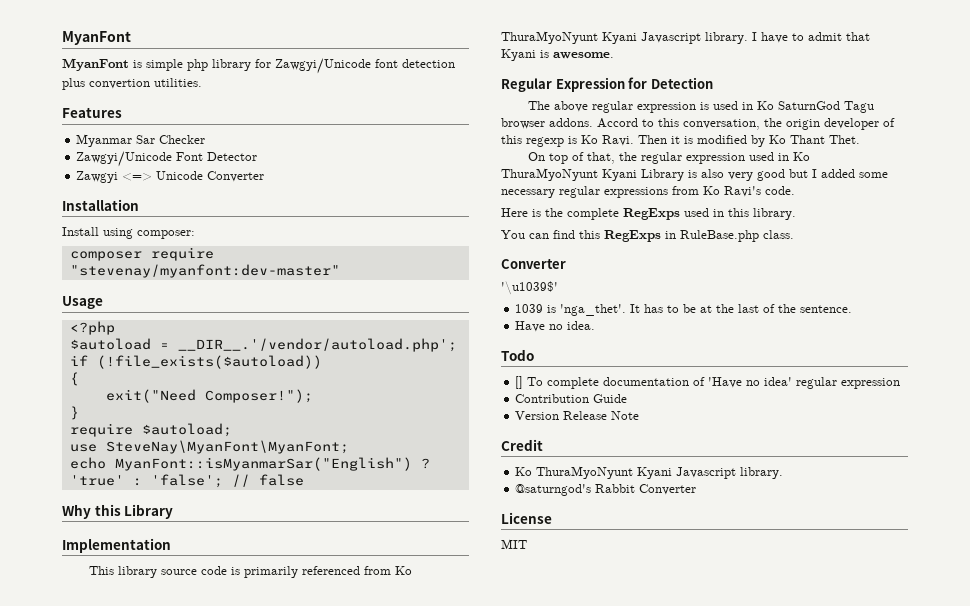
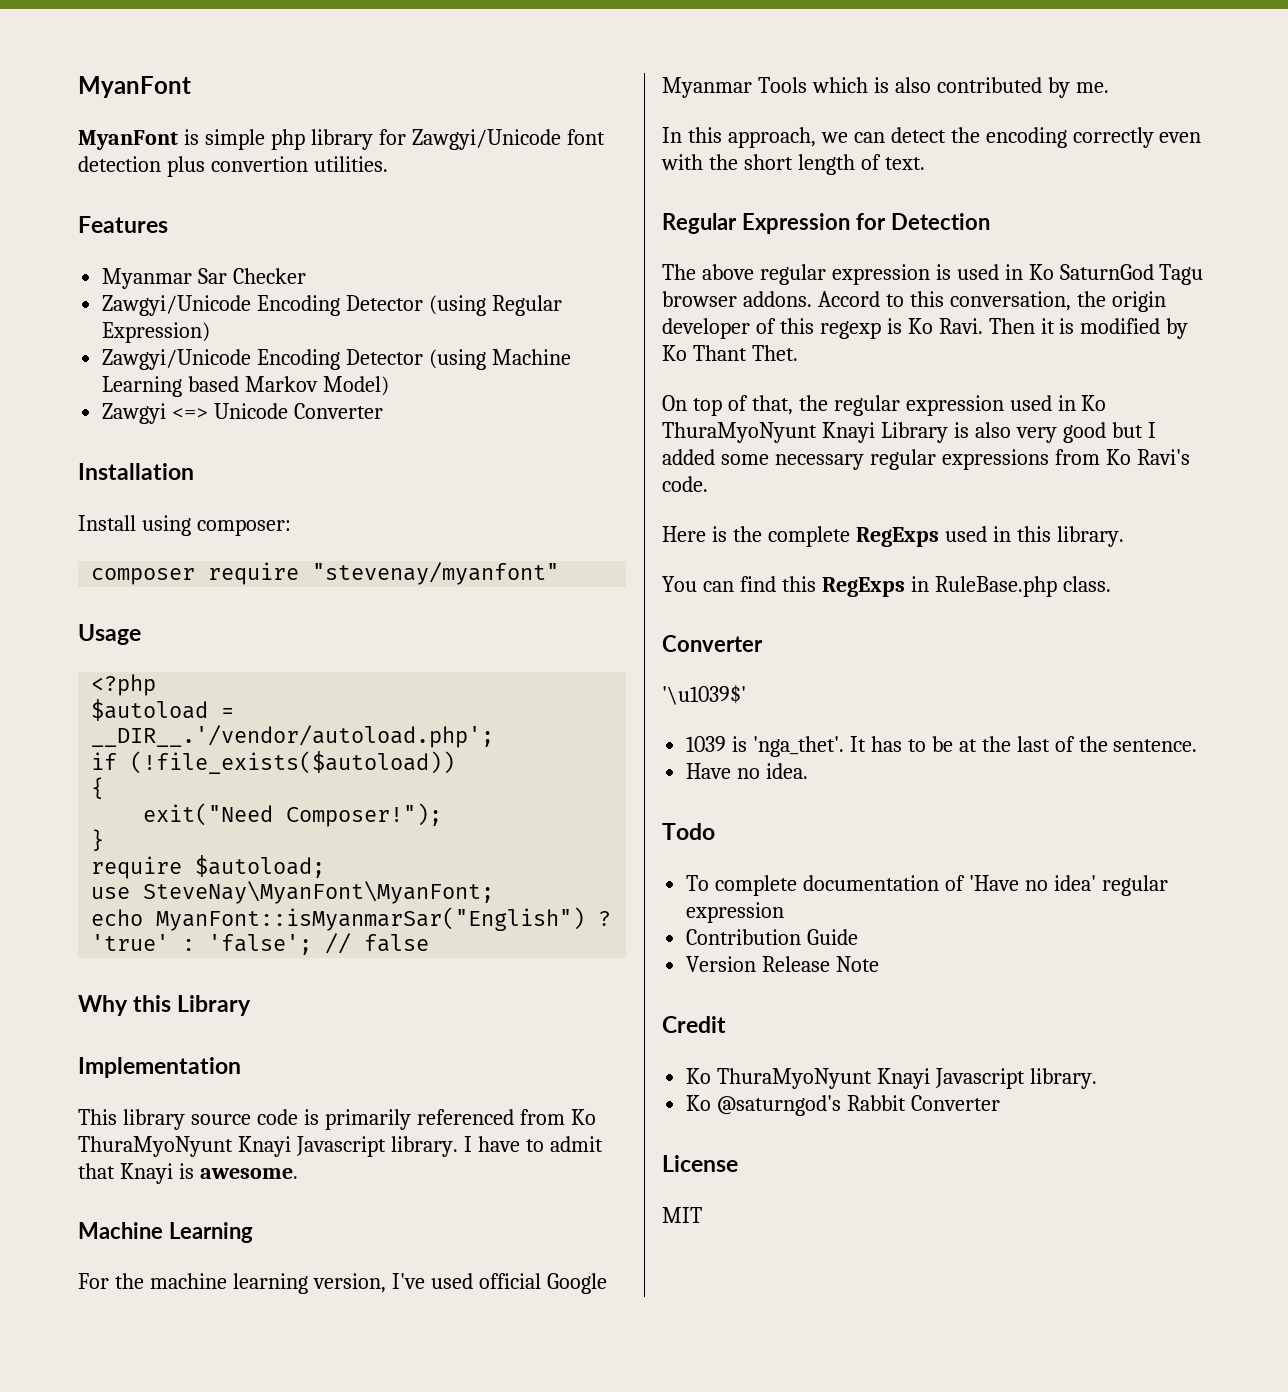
[176,152,258,161] Font Detector -> [257,295,562,316] [102,322,211,343] [102,349,571,370] [102,376,390,397] Encoding Detector (using Regular Expression) // Zawgyi/Unicode Encoding Detector (using Machine Learning based Markov Model)
[69,264,340,278] "stevenay/myanfont:dev-master" -> [312,562,560,585] "stevenay/myanfont"
[602,32,637,44] Kyani -> [237,1136,291,1157] Knayi
[501,49,536,61] Kyani -> [119,1163,173,1184] Knayi
(614, 55) none -> [78,1222,253,1243] [78,1273,607,1294] [662,77,1109,98] [662,127,1202,148] [661,154,925,175] // Machine Learning // For the machine learning version, I've used official Google Myanmar Tools which is also contributed by me. // In this approach, we can detect the encoding correctly even with the short length of text.
[602,169,637,181] Kyani -> [821,422,875,443] Knayi
[515,376,524,389] [] -> (715, 831) none
[637,467,673,479] Kyani -> [877,1068,931,1089] Knayi
(784, 473) none -> [686,1095,712,1111] Ko

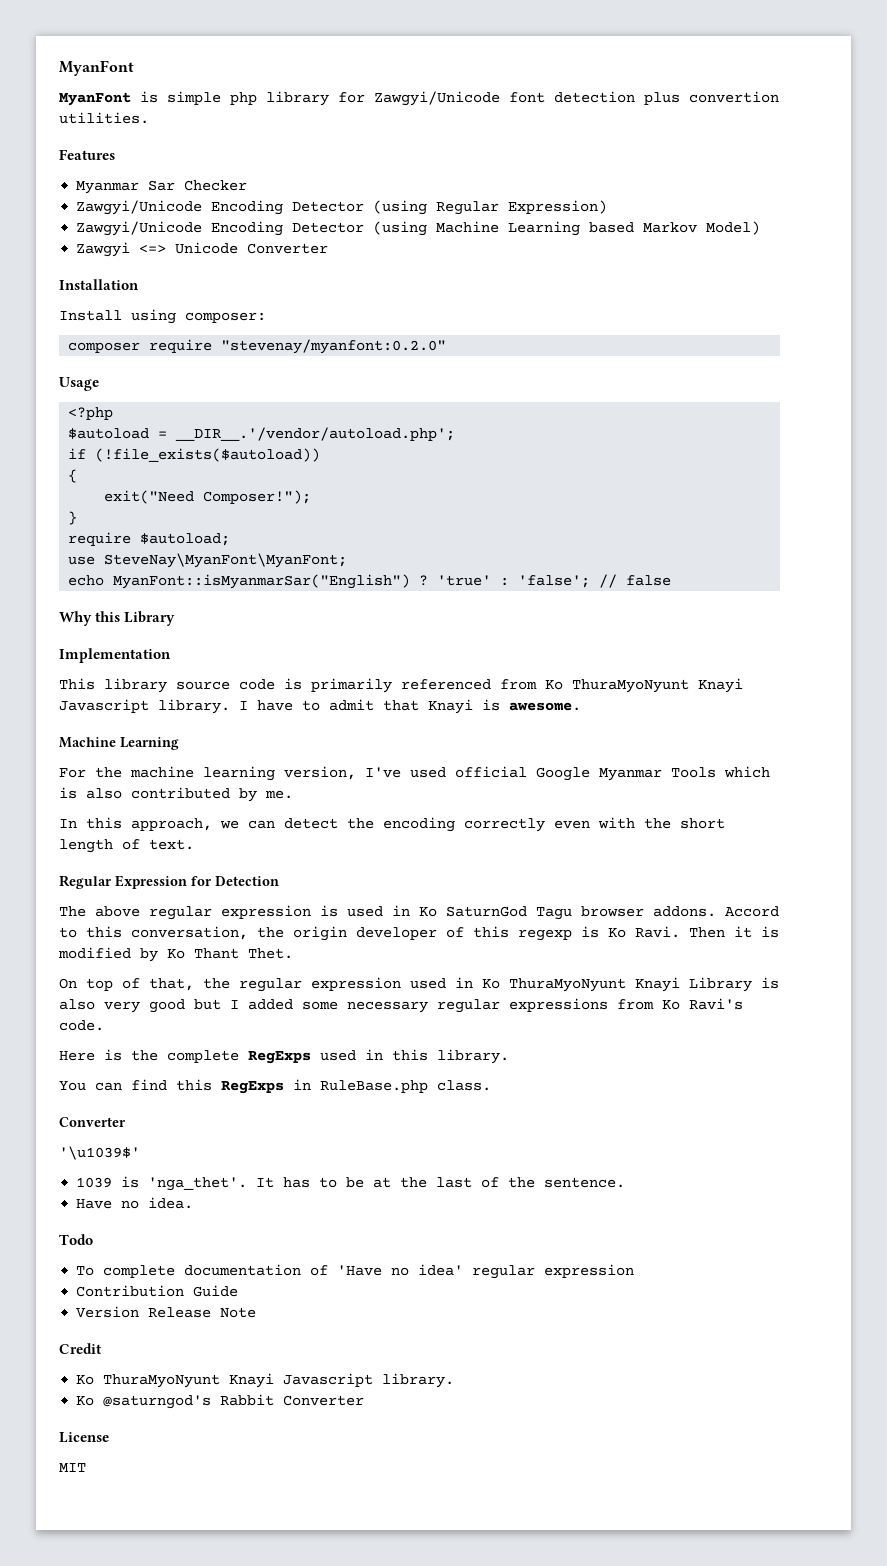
[312,562,560,585] "stevenay/myanfont" -> [221,339,447,354] "stevenay/myanfont:0.2.0"

